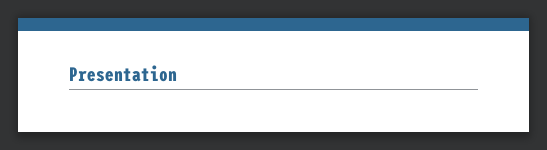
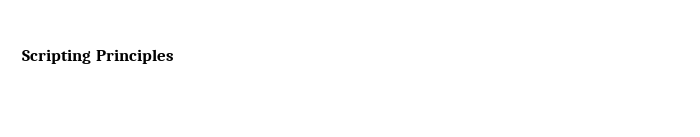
[69,65,177,82] Presentation -> [22,49,174,64] Scripting Principles

